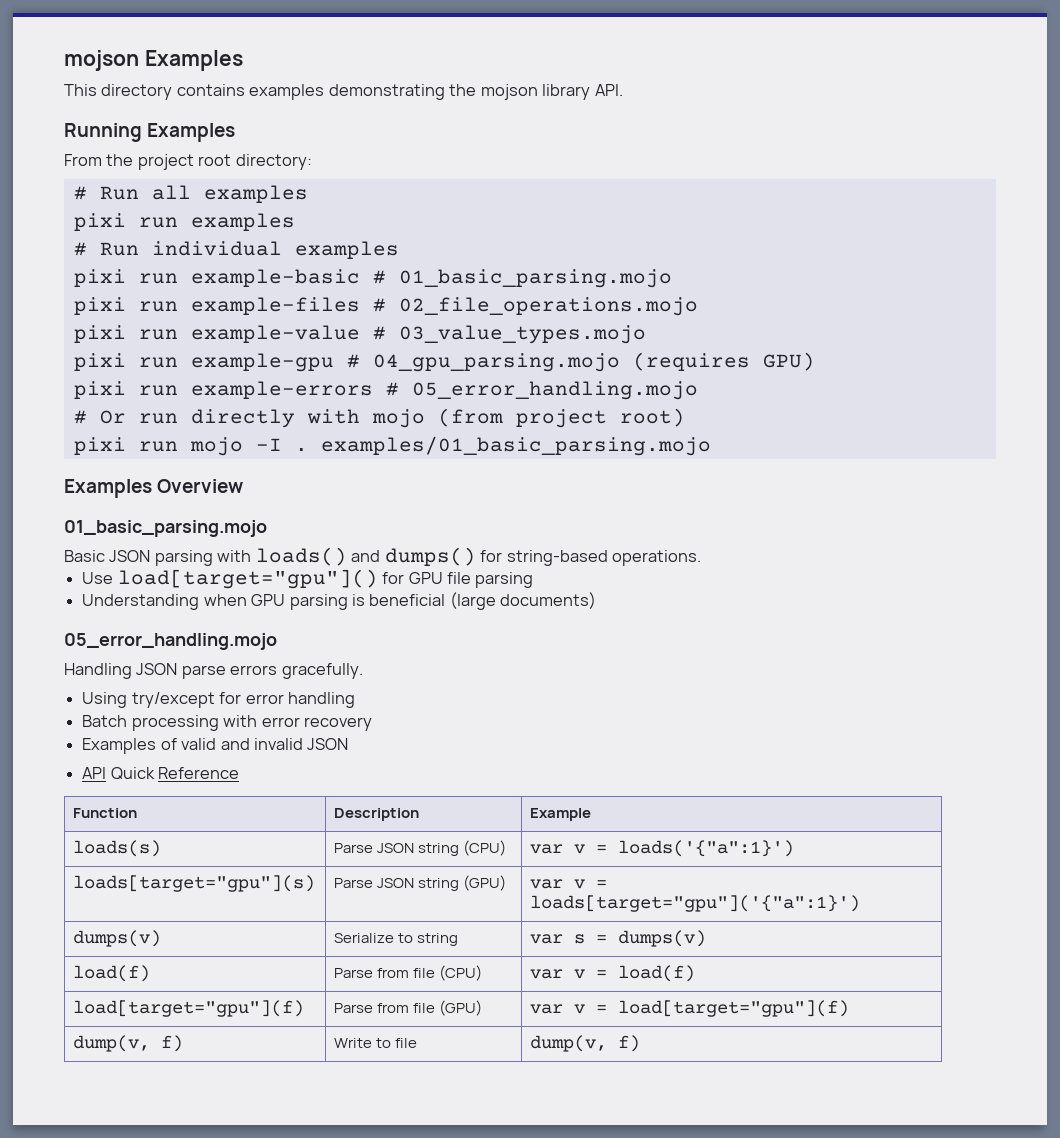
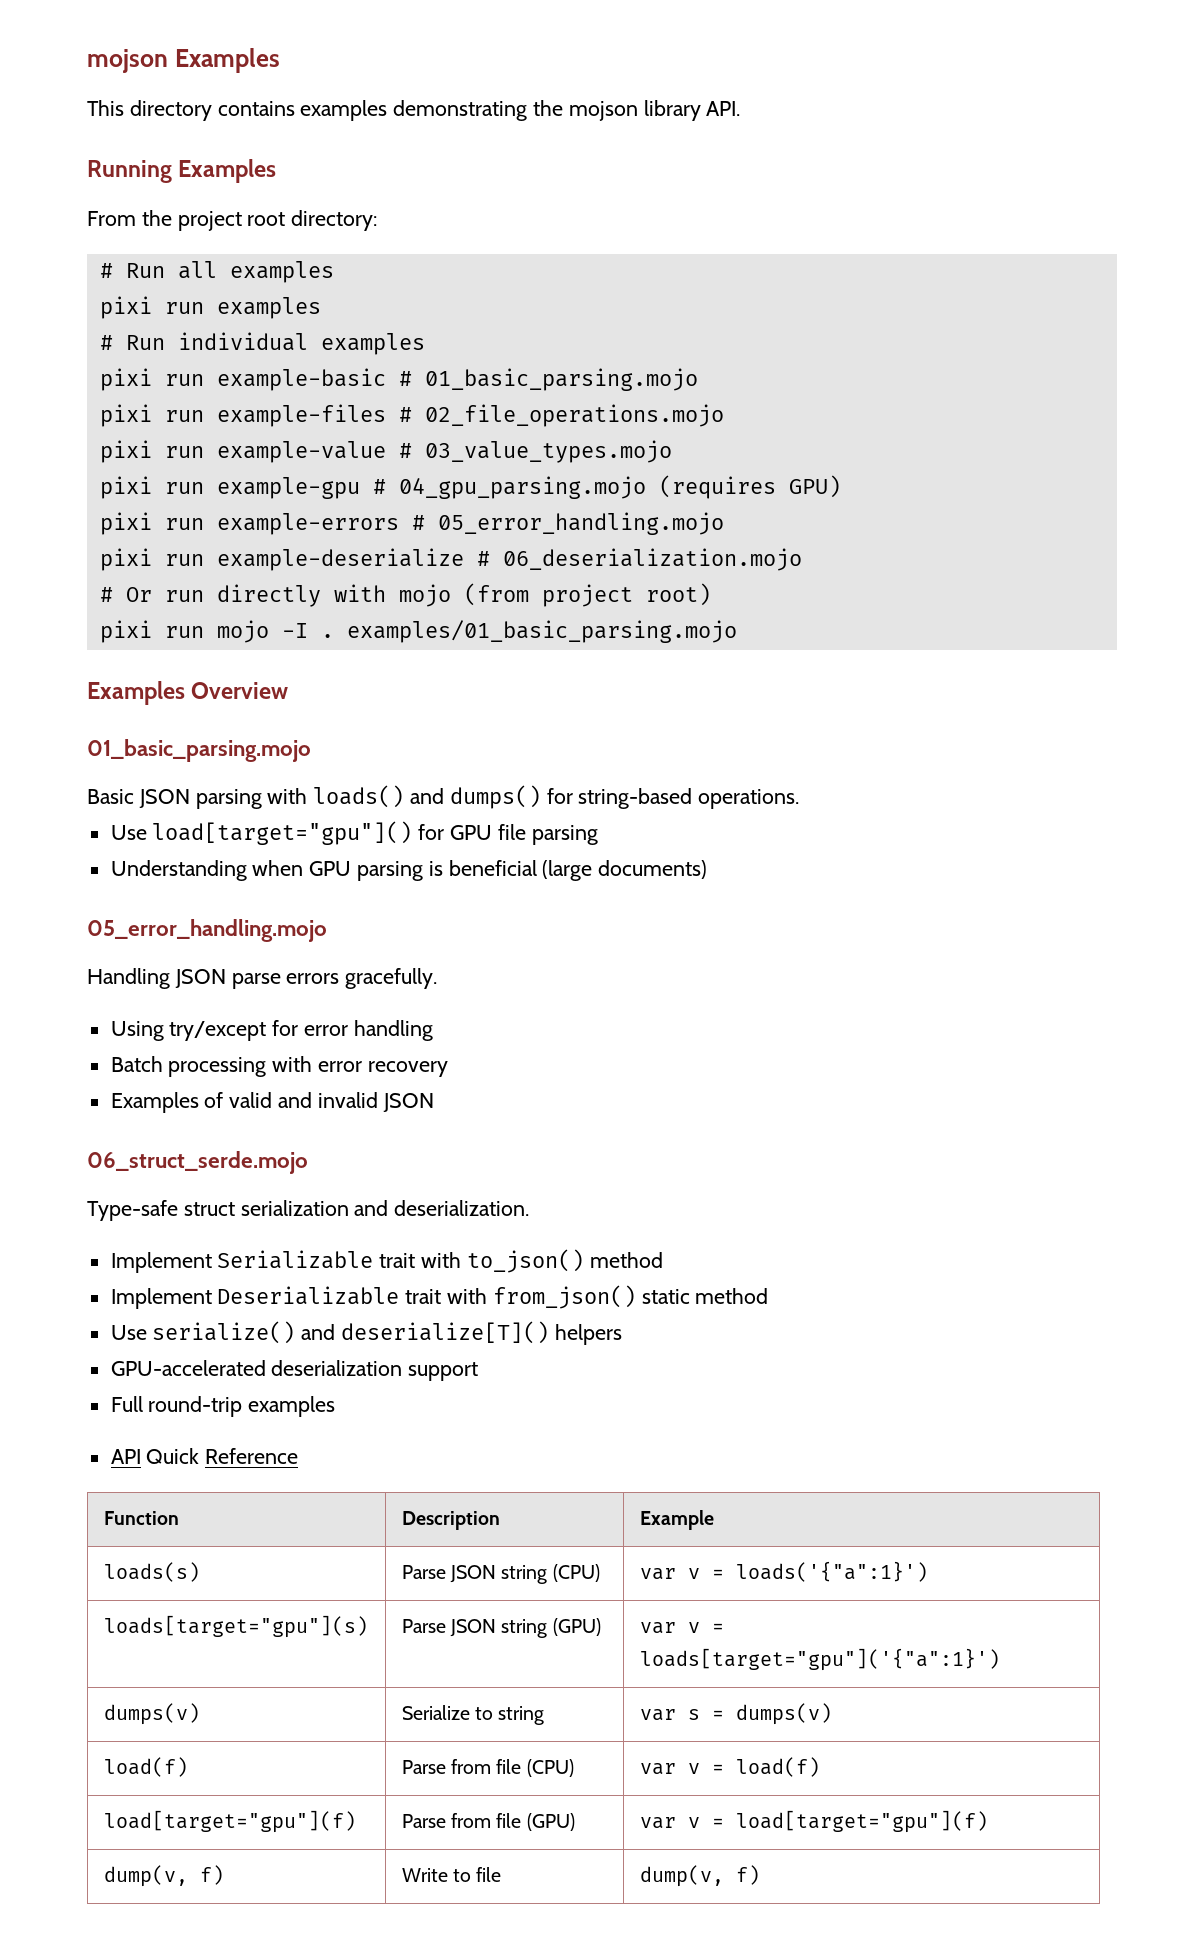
(698, 390) none -> [99,548,802,571] // pixi run example-deserialize # 06_deserialization.mojo
(349, 744) none -> [87,1151,308,1174] [87,1200,530,1221] [110,1249,663,1273] [110,1285,769,1309] [110,1321,622,1345] [110,1360,479,1381] [110,1396,336,1417] // 06_struct_serde.mojo // Type-safe struct serialization and deserialization. // Implement Serializable trait with to_json() method // Implement Deserializable trait with from_json() static method // Use serialize() and deserialize[T]() helpers // GPU-accelerated deserialization support // Full round-trip examples

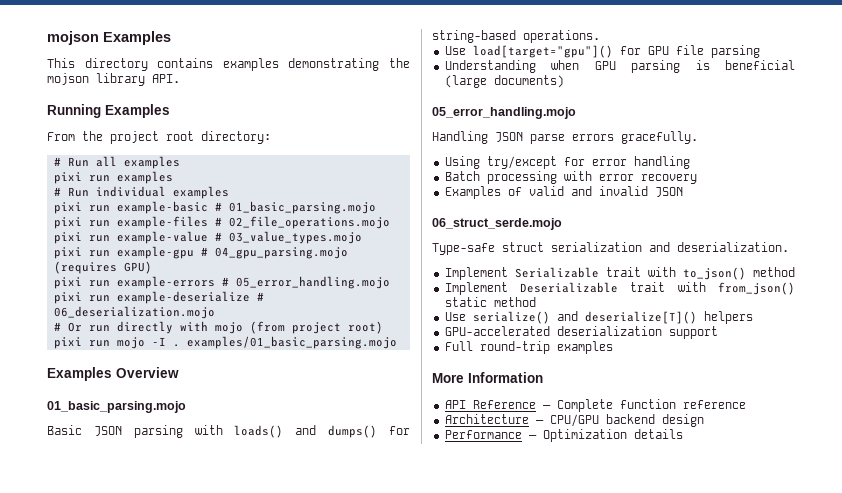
(336, 1406) none -> [432,372,543,383] // More Information
[146,1448,200,1464] Quick -> (466, 404) none
[103,1511,179,1525] [401,1511,500,1530] [639,1510,714,1530] [103,1562,200,1582] [401,1564,600,1584] [639,1561,928,1582] [103,1615,368,1638] [401,1618,601,1638] [639,1622,724,1634] [639,1648,1000,1671] [103,1703,200,1725] [401,1705,545,1725] [639,1703,832,1725] [103,1757,188,1777] [401,1759,574,1777] [639,1757,820,1777] [103,1810,356,1833] [401,1813,575,1831] [639,1810,988,1833] [103,1865,224,1887] [401,1867,502,1882] [639,1865,760,1887] // Function | Description | Example // loads(s) | Parse JSON string (CPU) | var v = loads('{"a":1}') // loads[target="gpu"](s) | Parse JSON string (GPU) | var v = loads[target="gpu"]('{"a":1}') // dumps(v) | Serialize to string | var s = dumps(v) // load(f) | Parse from file (CPU) | var v = load(f) // load[target="gpu"](f) | Parse from file (GPU) | var v = load[target="gpu"](f) // dump(v, f) | Write to file | dump(v, f) -> [542,399,746,412] [444,414,704,427] [444,429,683,442] — Complete function reference // Architecture — CPU/GPU backend design // Performance — Optimization details

